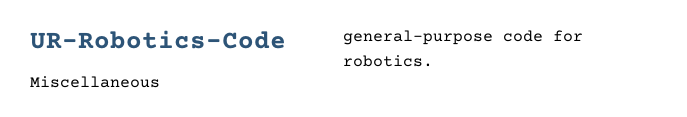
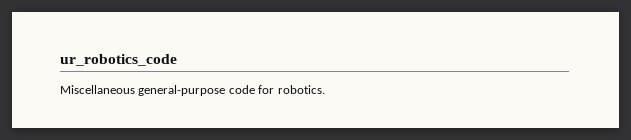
[30,30,286,49] UR-Robotics-Code -> [60,54,177,66] ur_robotics_code

